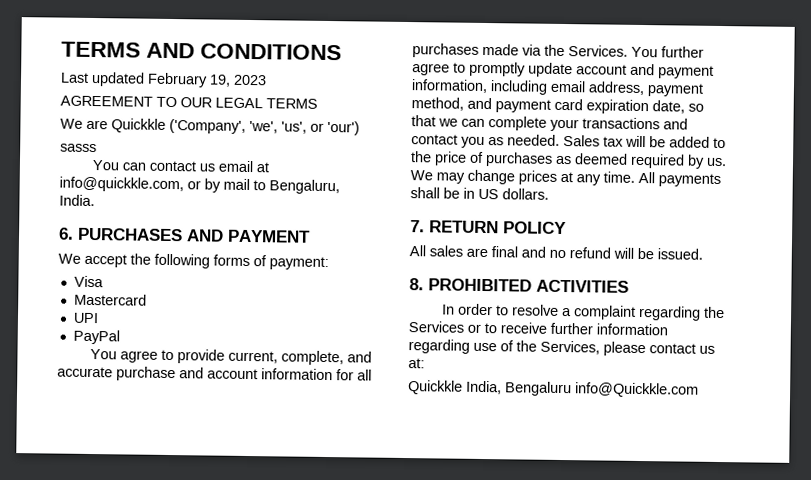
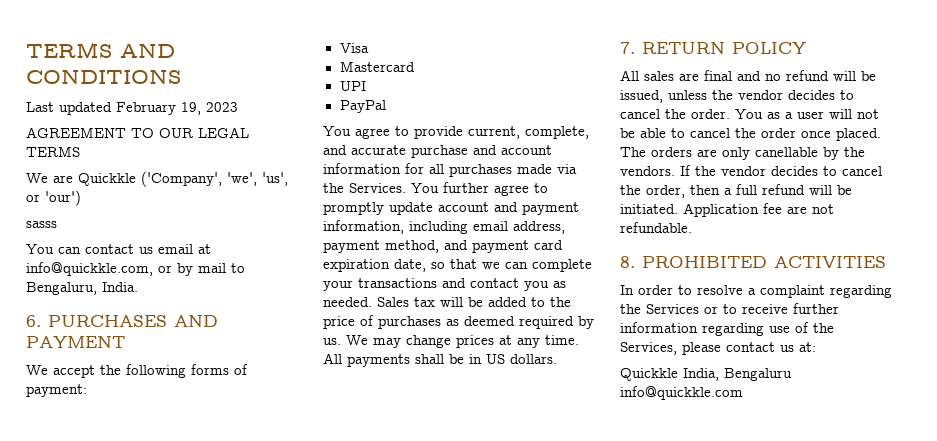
[657,248,703,260] issued. -> [620,90,854,103] [620,109,879,119] [620,128,881,141] [620,147,865,160] [620,165,882,176] [620,184,852,198] [620,203,834,217] [620,222,692,233] issued, unless the vendor decides to cancel the order. You as a user will not be able to cancel the order once placed. The orders are only canellable by the vendors. If the vendor decides to cancel the order, then a full refund will be initiated. Application fee are not refundable.
[575,382,699,398] info@Quickkle.com -> [620,386,743,400] info@quickkle.com

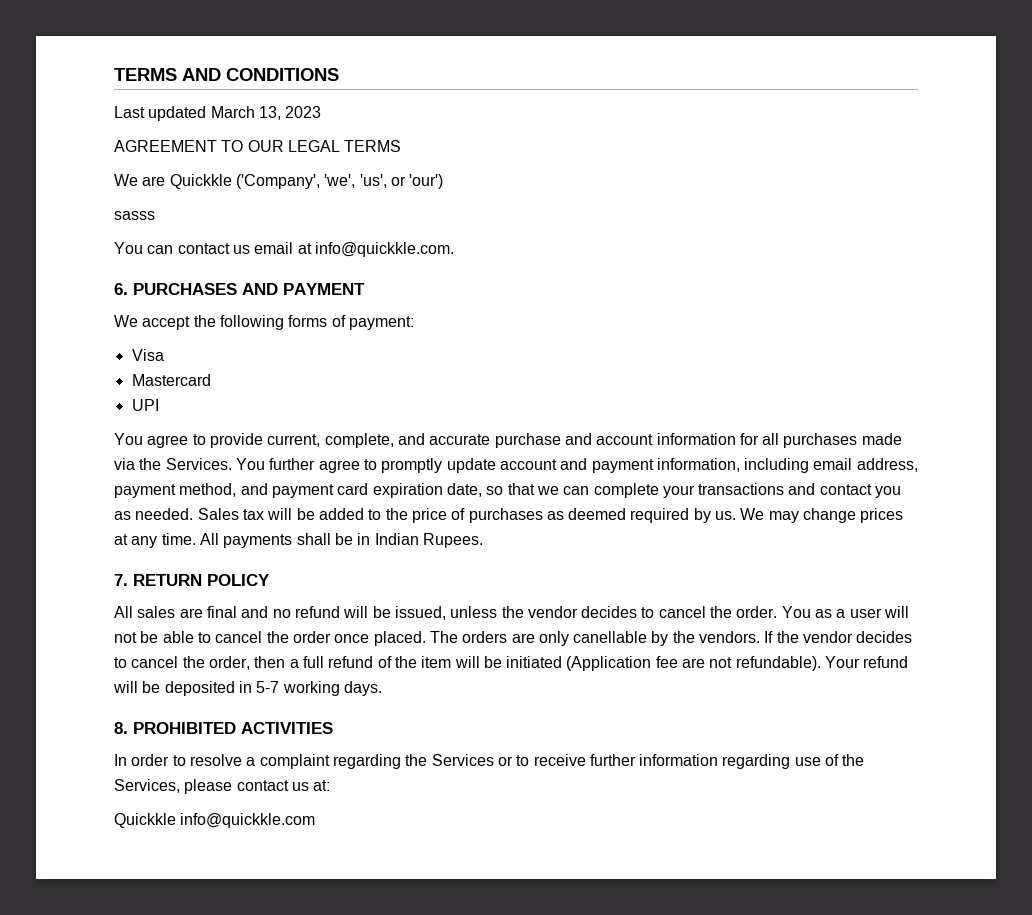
[116,102,201,115] February 19, -> [210,106,281,120] March 13,
[26,262,245,276] [26,282,138,295] info@quickkle.com, or by mail to Bengaluru, India. -> [314,242,454,257] info@quickkle.com.
[339,100,386,113] // PayPal -> (159, 405) none
[486,354,557,364] US dollars. -> [374,533,483,548] Indian Rupees.
[809,185,852,195] [620,203,834,217] [620,222,692,233] will be initiated. Application fee are not refundable. -> [377,656,909,671] [113,681,382,696] of the item will be initiated (Application fee are not refundable). Your refund will be deposited in 5-7 working days.
[683,368,792,381] India, Bengaluru -> (176, 820) none

